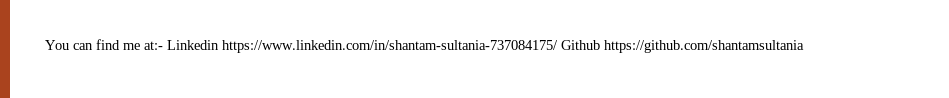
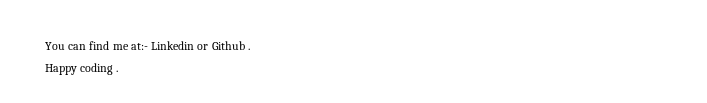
[222,40,804,53] https://www.linkedin.com/in/shantam-sultania-737084175/ Github https://github.com/shantamsultania -> [197,41,250,50] [45,63,119,75] or Github . // Happy coding .

